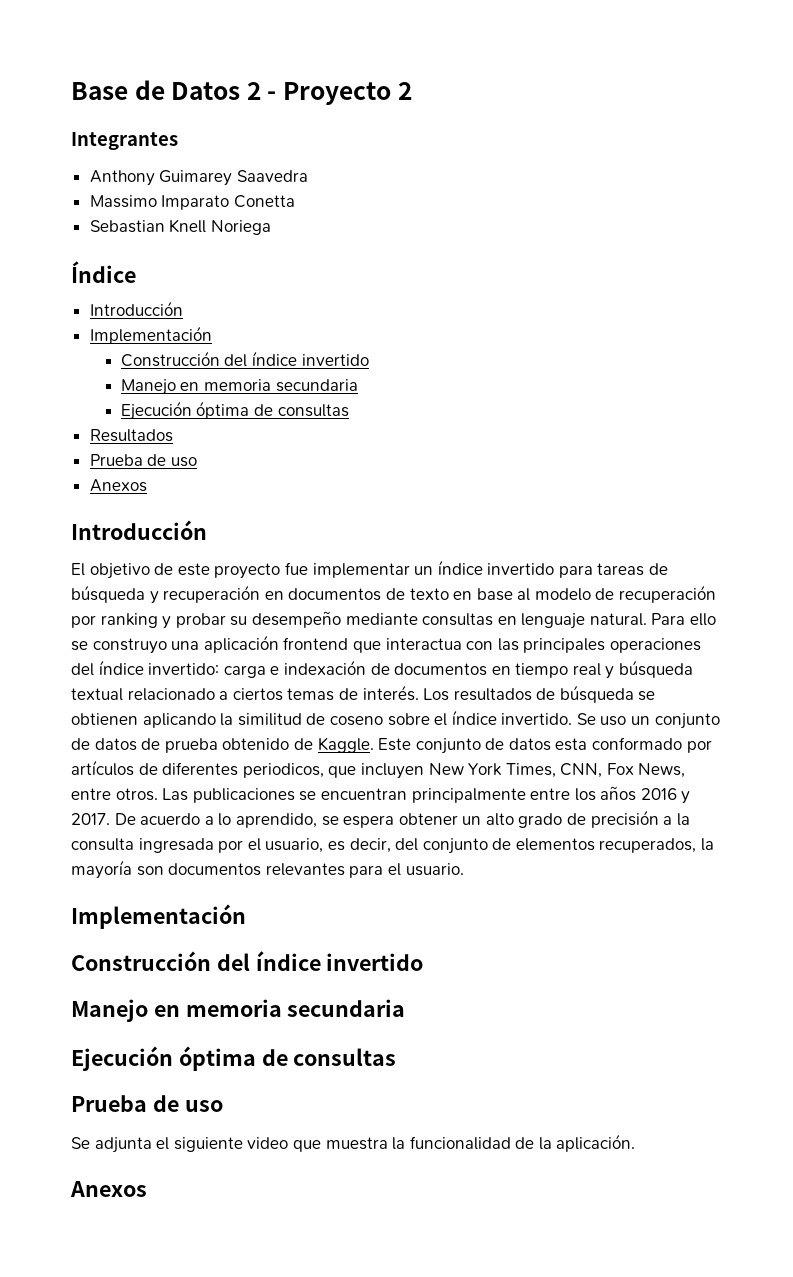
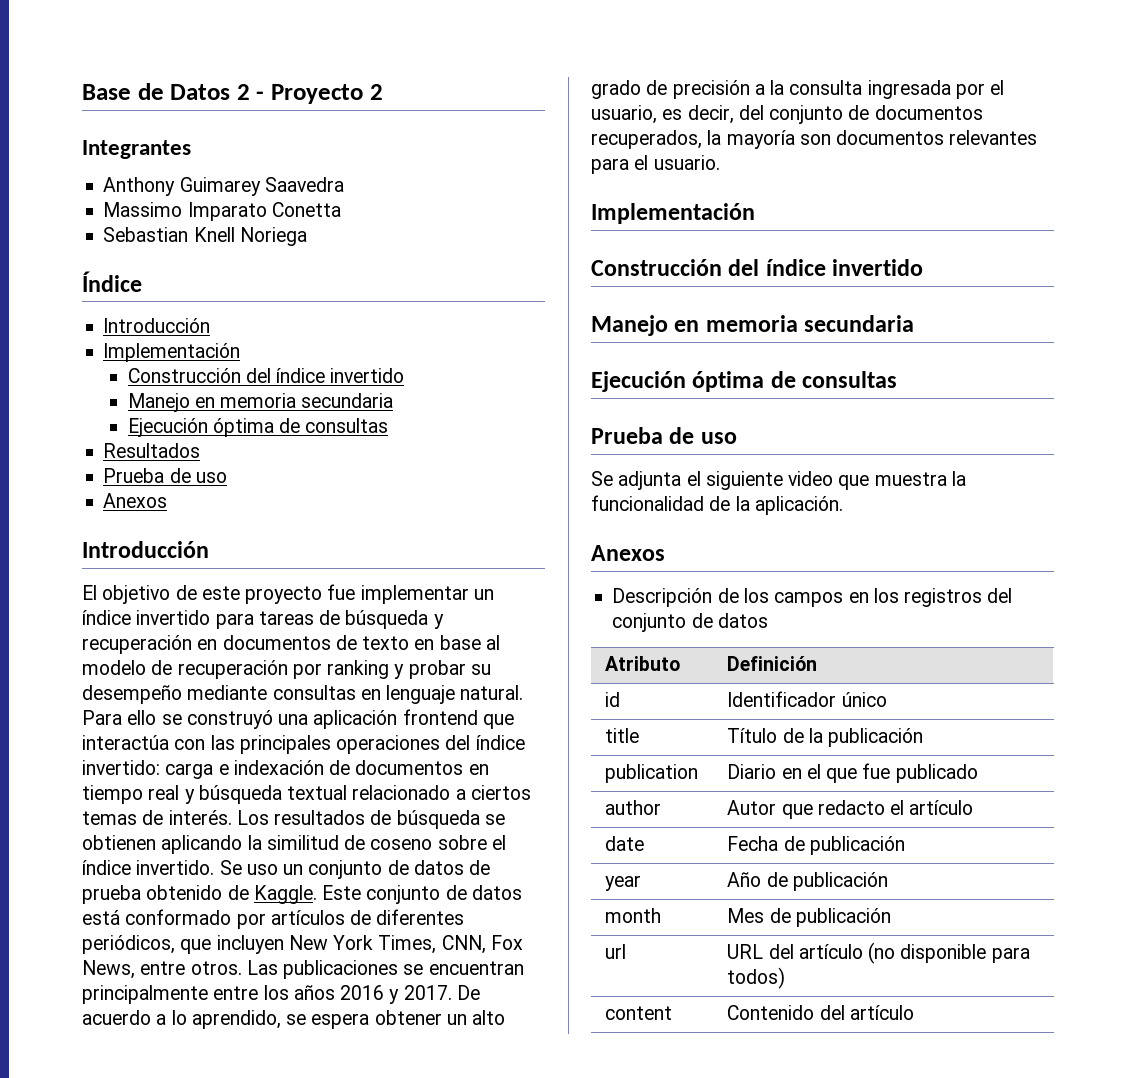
[92,638,167,654] construyo -> [186,710,273,729] construyó
[385,638,462,650] interactua -> [82,735,169,750] interactúa
[555,738,588,751] esta -> [82,910,120,925] está
[242,763,324,778] periodicos, -> [82,935,175,954] periódicos,
[515,838,595,851] elementos -> [874,105,983,120] documentos
(147, 1189) none -> [612,588,1013,607] [612,613,768,632] [605,656,681,671] [727,656,818,671] [605,692,621,707] [727,691,887,707] [605,728,640,743] [727,728,924,747] [605,764,699,783] [727,763,978,783] [605,800,662,815] [727,800,974,819] [605,836,645,851] [727,836,905,855] [605,875,642,891] [727,872,888,891] [605,908,662,923] [727,908,891,927] [605,944,627,959] [727,942,1030,964] [727,967,786,989] [605,1006,673,1020] [727,1005,914,1020] // Descripción de los campos en los registros del conjunto de datos // Atributo | Definición // id | Identificador único // title | Título de la publicación // publication | Diario en el que fue publicado // author | Autor que redacto el artículo // date | Fecha de publicación // year | Año de publicación // month | Mes de publicación // url | URL del artículo (no disponible para todos) // content | Contenido del artículo

